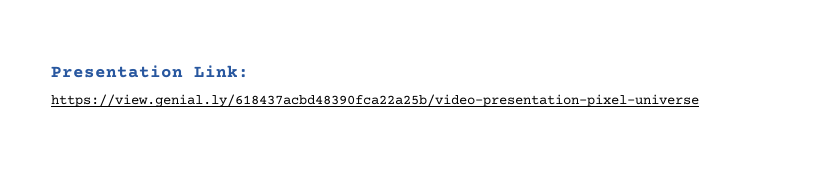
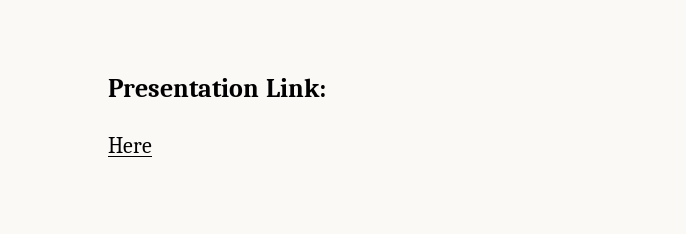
[51,94,699,107] https://view.genial.ly/618437acbd48390fca22a25b/video-presentation-pixel-universe -> [108,137,152,153] Here

